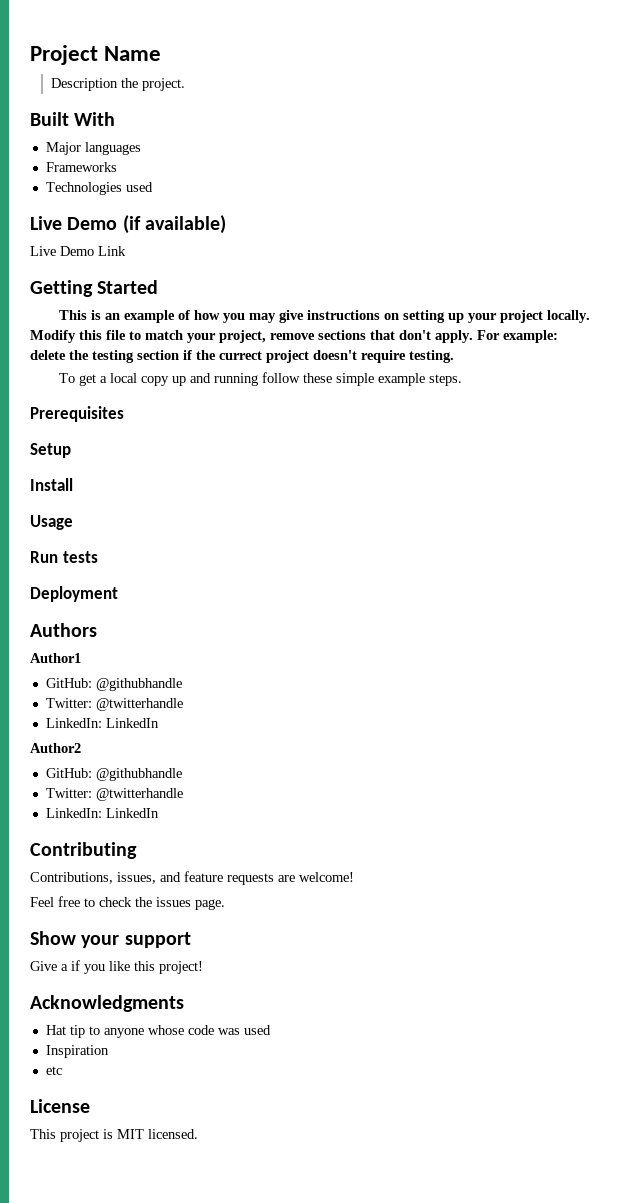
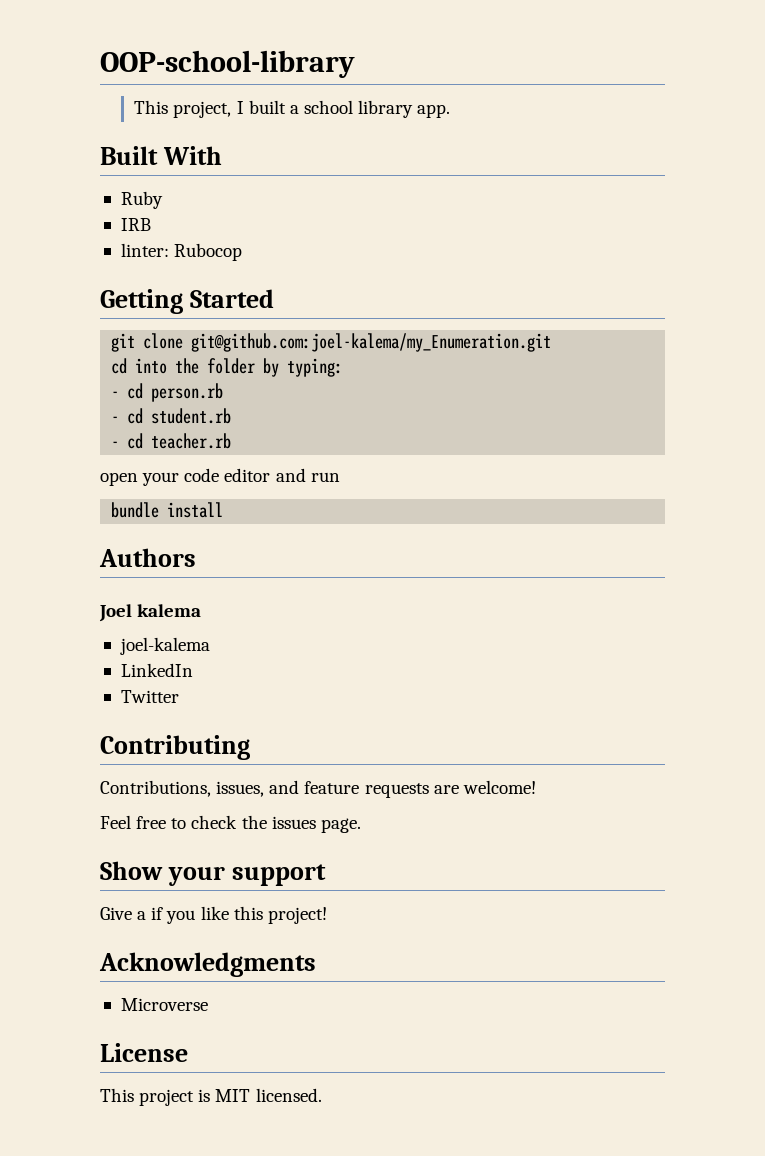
[30,45,162,65] [51,78,186,91] [30,112,116,126] [45,142,141,155] [45,162,117,172] [45,182,153,195] [30,215,226,234] [30,246,126,256] [30,280,159,297] [58,310,590,323] [30,330,558,343] [30,350,454,363] [58,372,462,386] [30,406,124,422] [30,443,71,458] [30,478,73,491] [30,515,73,530] [30,551,98,563] [30,586,118,602] [30,623,97,637] [30,653,81,663] [45,678,182,691] [45,698,183,711] [45,718,159,728] [30,743,81,753] [45,768,182,781] [45,788,183,801] [45,808,159,818] Project Name // Description the project. // Built With // Major languages // Frameworks // Technologies used // Live Demo (if available) // Live Demo Link // Getting Started // This is an example of how you may give instructions on setting up your project locally. Modify this file to match your project, remove sections that don't apply. For example: delete the testing section if the currect project doesn't require testing. // To get a local copy up and running follow these simple example steps. // Prerequisites // Setup // Install // Usage // Run tests // Deployment // Authors // Author1 // GitHub: @githubhandle // Twitter: @twitterhandle // LinkedIn: LinkedIn // Author2 // GitHub: @githubhandle // Twitter: @twitterhandle // LinkedIn: LinkedIn -> [100,50,355,78] [134,100,451,118] [100,146,222,165] [120,191,163,209] [120,218,151,231] [120,243,243,261] [100,289,274,314] [111,333,552,352] [111,358,344,377] [111,383,224,402] [111,408,232,424] [111,433,232,449] [100,468,340,486] [111,502,224,518] [99,548,196,567] [99,604,202,622] [119,637,210,655] [120,663,193,677] [120,690,179,703] OOP-school-library // This project, I built a school library app. // Built With // Ruby // IRB // linter: Rubocop // Getting Started // git clone git@github.com:joel-kalema/my_Enumeration.git // cd into the folder by typing: // - cd person.rb // - cd student.rb // - cd teacher.rb // open your code editor and run // bundle install // Authors // Joel kalema // joel-kalema // LinkedIn // Twitter
[45,1025,271,1038] [45,1045,109,1058] [45,1066,62,1075] Hat tip to anyone whose code was used // Inspiration // etc -> [120,998,208,1011] Microverse

